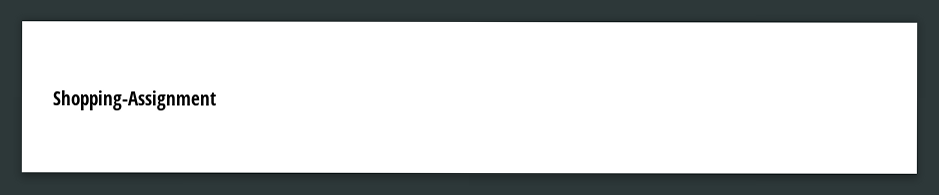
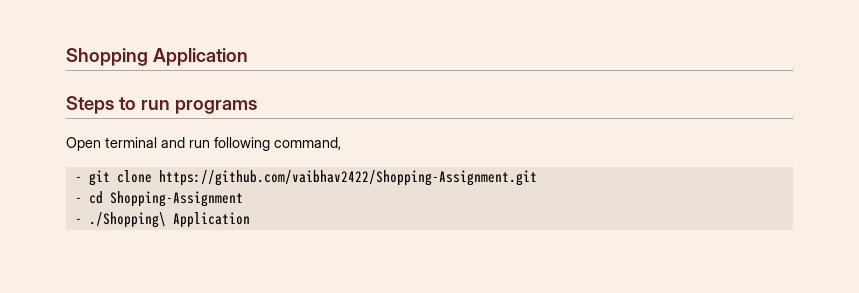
[52,90,217,111] Shopping-Assignment -> [66,48,248,66] [66,96,257,114] [66,137,341,151] [74,170,537,186] [74,191,243,207] [74,212,250,228] Shopping Application // Steps to run programs // Open terminal and run following command, // - git clone https://github.com/vaibhav2422/Shopping-Assignment.git // - cd Shopping-Assignment // - ./Shopping\ Application

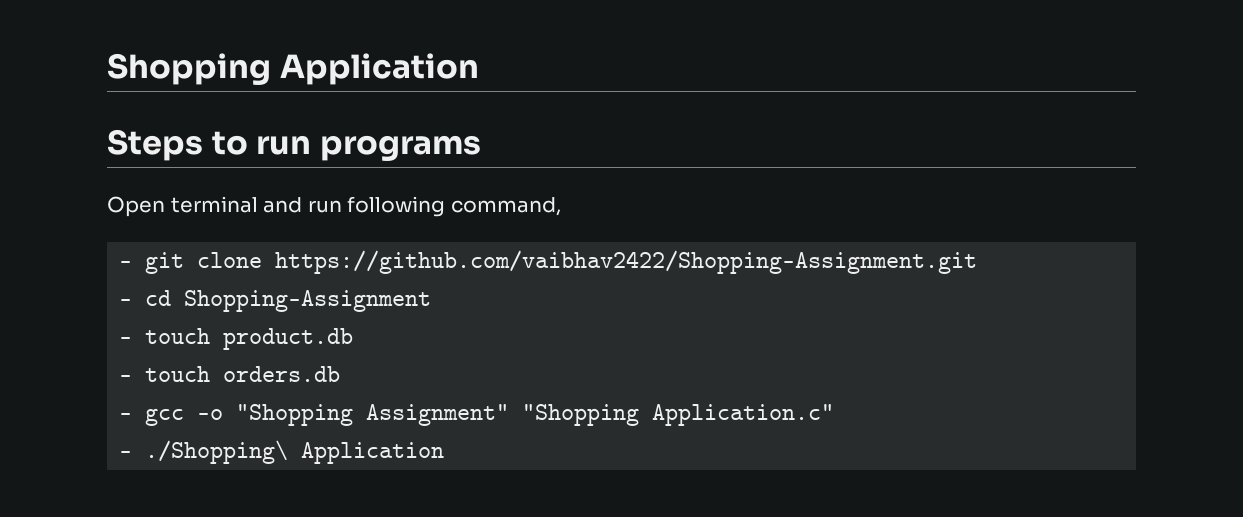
(243, 199) none -> [119,328,354,350] [119,366,341,382] [119,404,835,426] // - touch product.db // - touch orders.db // - gcc -o "Shopping Assignment" "Shopping Application.c"

